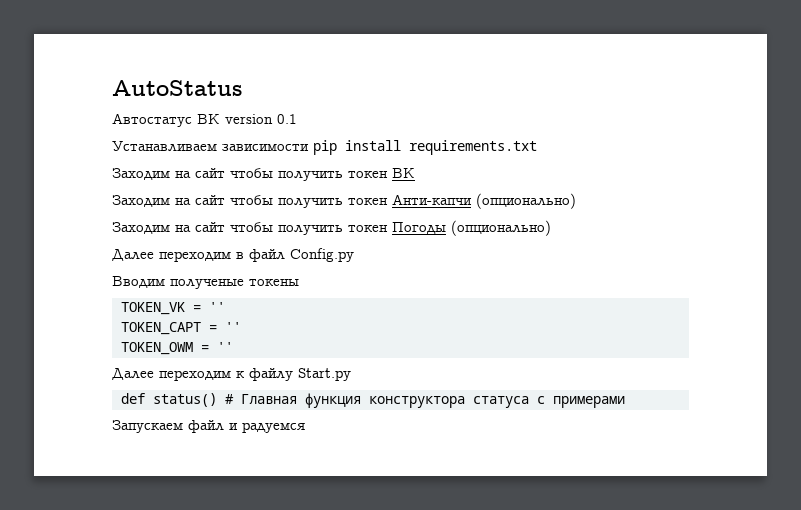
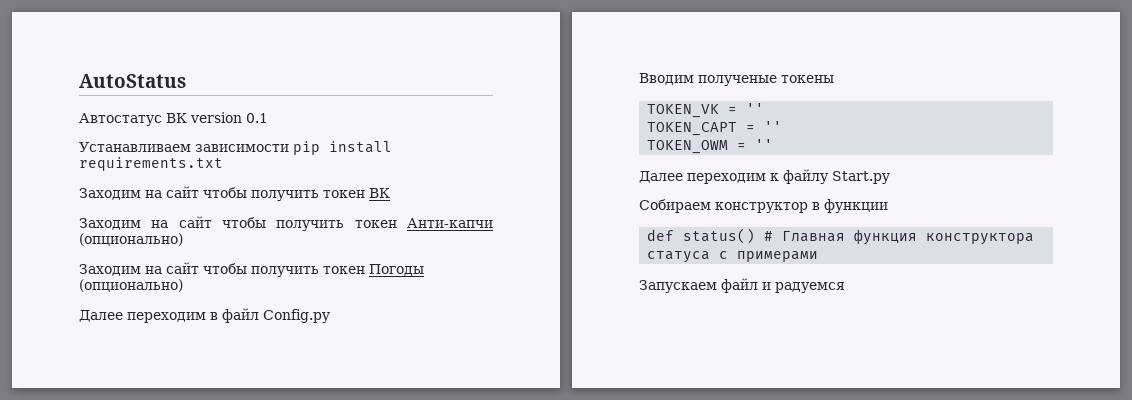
(351, 374) none -> [639,199,888,213] // Собираем конструктор в функции

